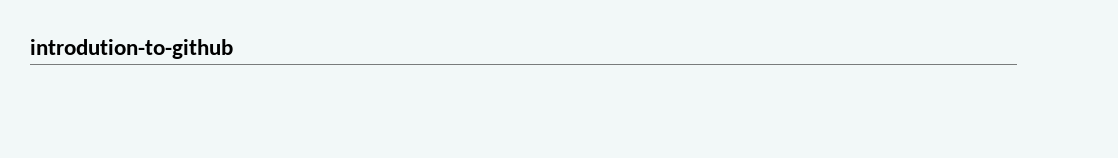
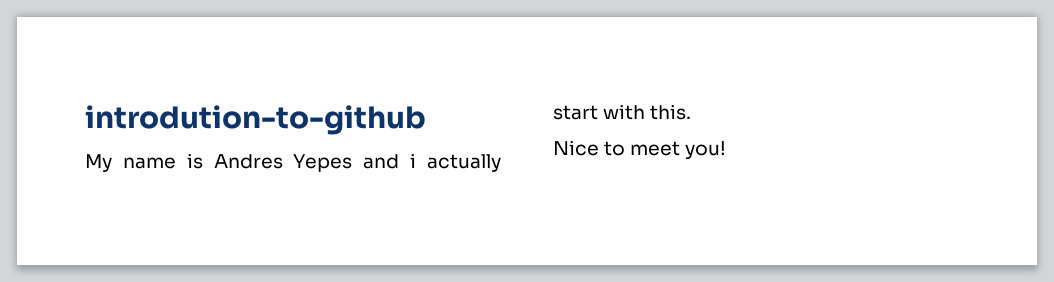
(233, 49) none -> [85,153,502,172] [553,104,692,120] [553,140,727,159] // My name is Andres Yepes and i actually start with this. // Nice to meet you!

